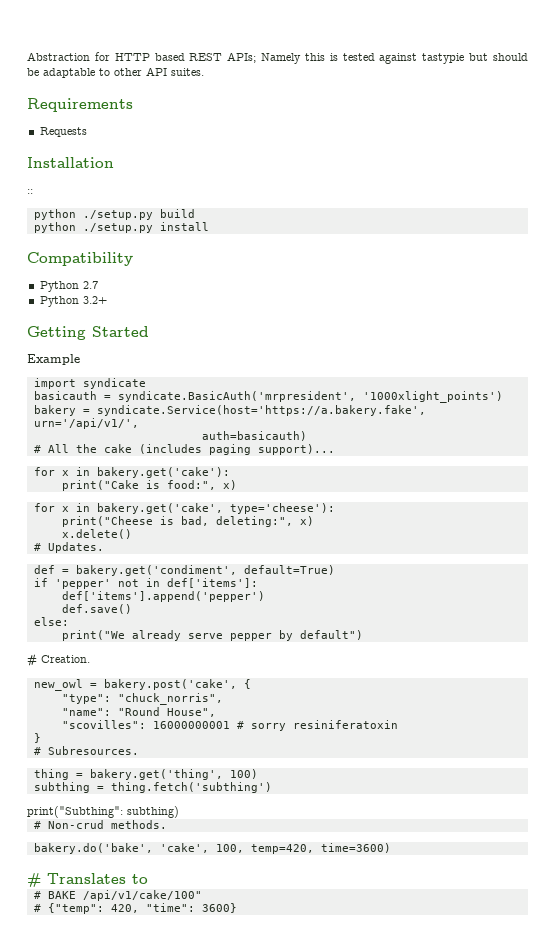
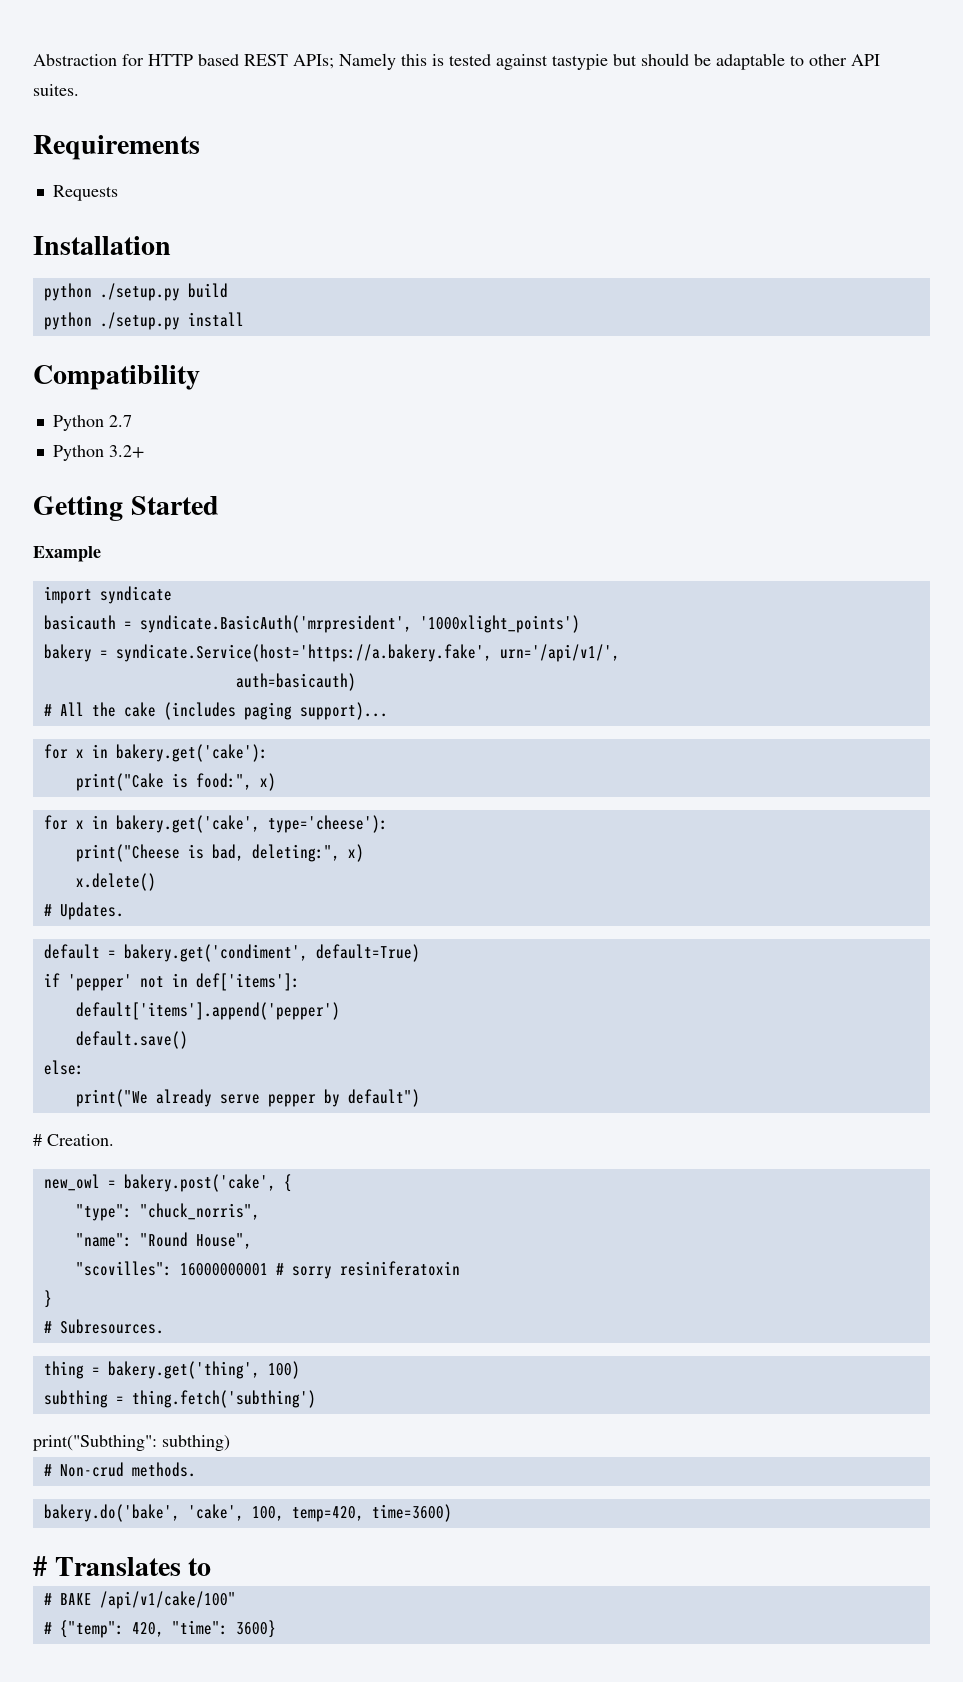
[27,189,33,194] // :: -> (171, 245) none
[33,565,55,574] def -> [43,944,100,959] default
[61,591,265,602] [61,604,132,614] def['items'].append('pepper') // def.save() -> [75,1002,340,1020] [75,1031,188,1049] default['items'].append('pepper') // default.save()

